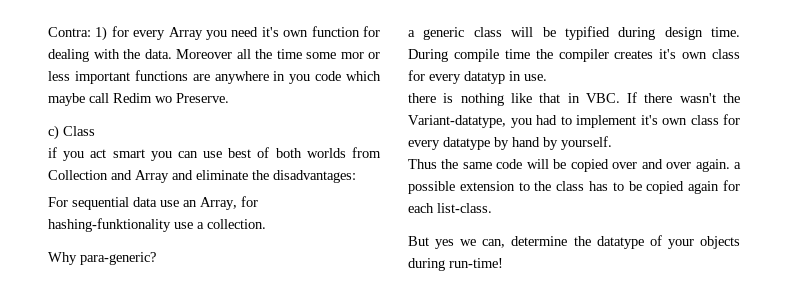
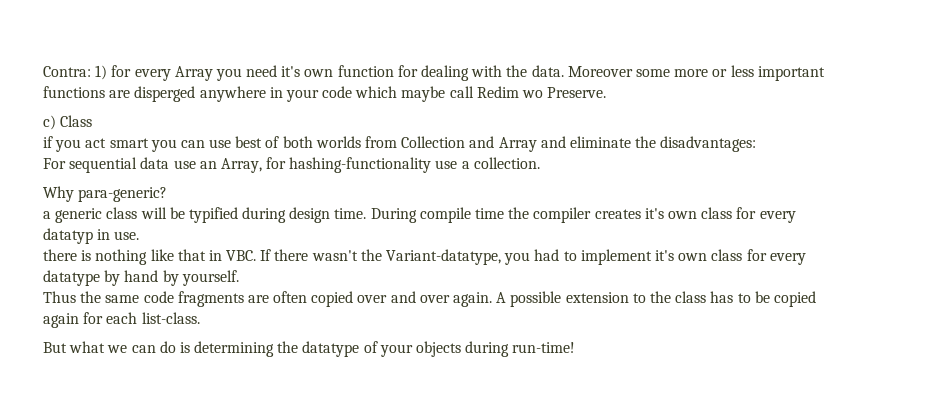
[236,49,364,59] all the time some mor -> [635,69,709,77] some more
(210, 77) none -> [134,86,196,102] disperged
[289,74,311,84] you -> [285,89,319,102] your
[48,218,171,232] hashing-funktionality -> [289,157,432,173] hashing-functionality
[526,159,567,169] will be -> [177,291,308,307] fragments are often
[734,162,741,169] a -> [496,292,507,303] A
[435,236,568,249] yes we can, determine -> [69,341,275,357] what we can do is determining

